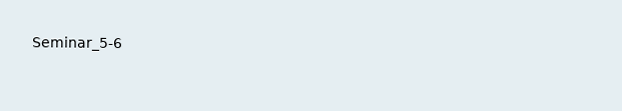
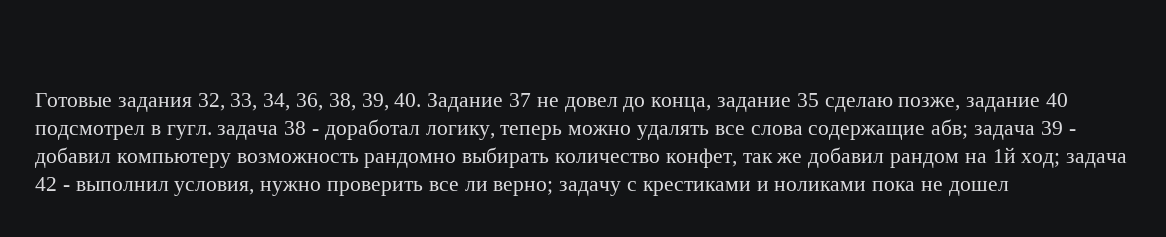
[32,36,123,52] Seminar_5-6 -> [35,93,1069,112] [35,119,1076,140] [35,147,1128,168] [35,177,1009,196] Готовые задания 32, 33, 34, 36, 38, 39, 40. Задание 37 не довел до конца, задание 35 сделаю позже, задание 40 подсмотрел в гугл. задача 38 - доработал логику, теперь можно удалять все слова содержащие абв; задача 39 - добавил компьютеру возможность рандомно выбирать количество конфет, так же добавил рандом на 1й ход; задача 42 - выполнил условия, нужно проверить все ли верно; задачу с крестиками и ноликами пока не дошел

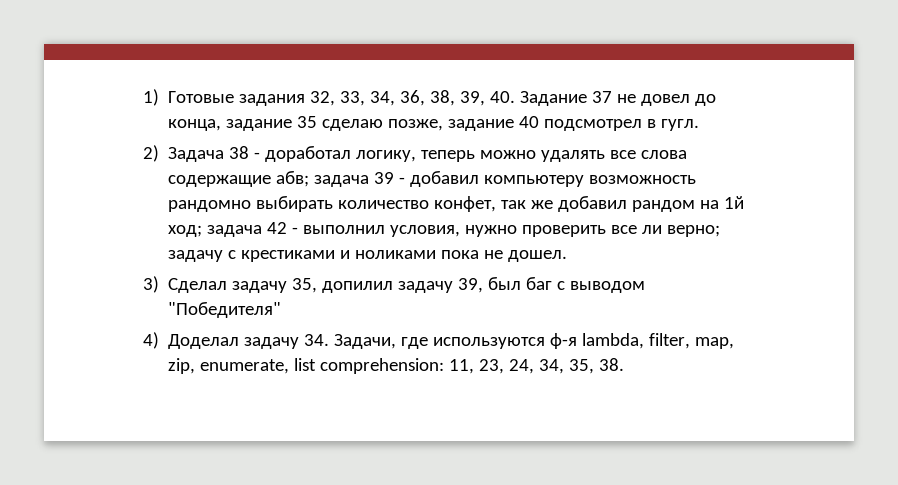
(35, 100) none -> [143,89,159,106] 1)
[217,125,279,140] задача -> [143,145,225,162] // 2) Задача
[948,181,1009,196] дошел -> [508,250,568,262] [143,276,646,293] [168,302,282,318] [143,332,735,349] [168,358,625,374] дошел. // 3) Сделал задачу 35, допилил задачу 39, был баг с выводом "Победителя" // 4) Доделал задачу 34. Задачи, где используются ф-я lambda, filter, map, zip, enumerate, list comprehension: 11, 23, 24, 34, 35, 38.

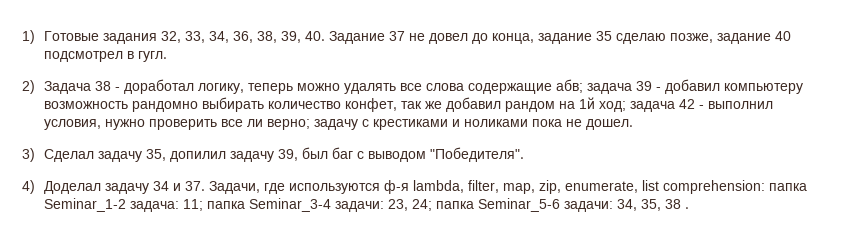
[168,302,282,318] "Победителя" -> [430,147,525,162] "Победителя".
[304,334,330,346] 34. -> [153,181,206,191] 34 и 37.
[449,358,625,374] 11, 23, 24, 34, 35, 38. -> [769,183,808,191] [44,198,690,212] папка Seminar_1-2 задача: 11; папка Seminar_3-4 задачи: 23, 24; папка Seminar_5-6 задачи: 34, 35, 38 .

